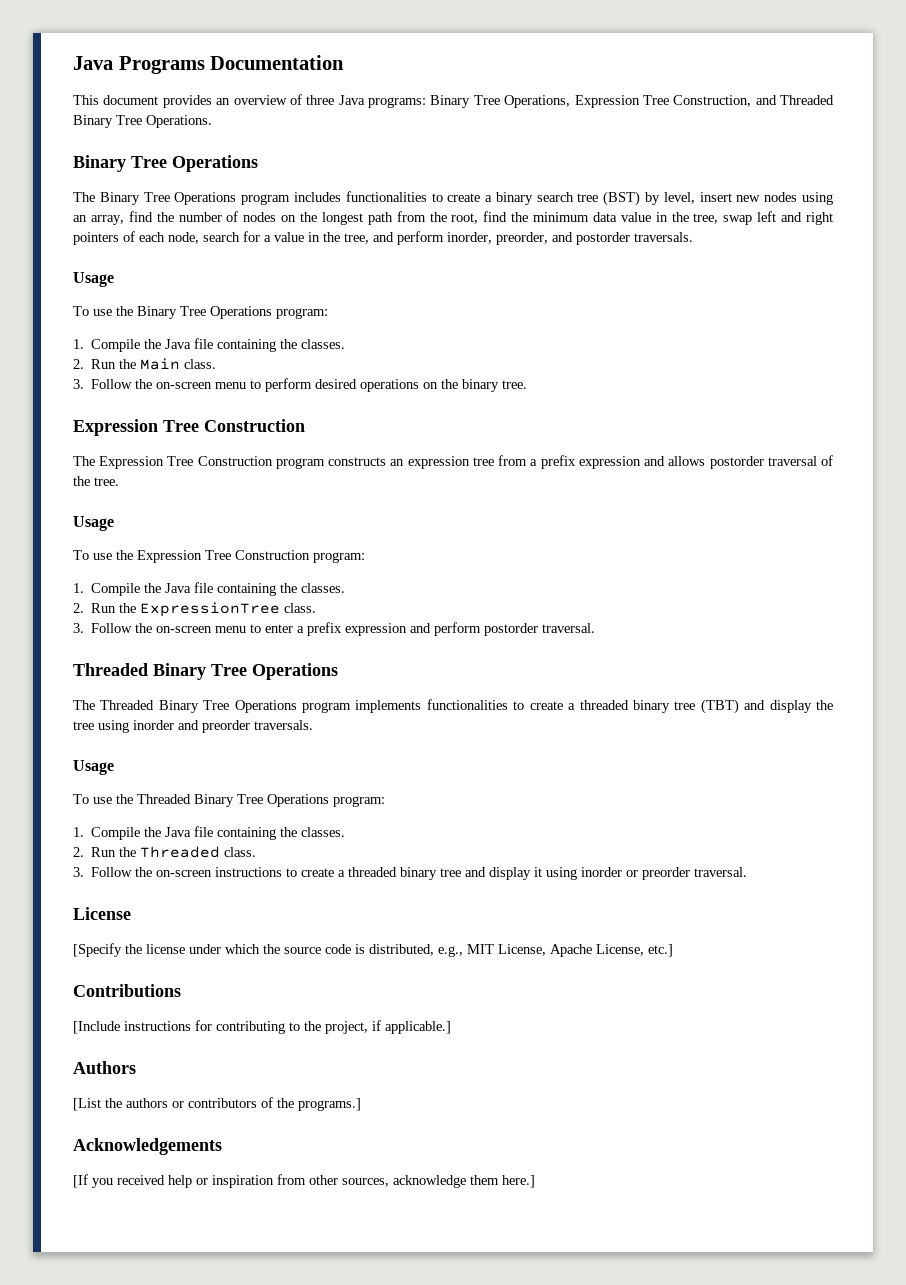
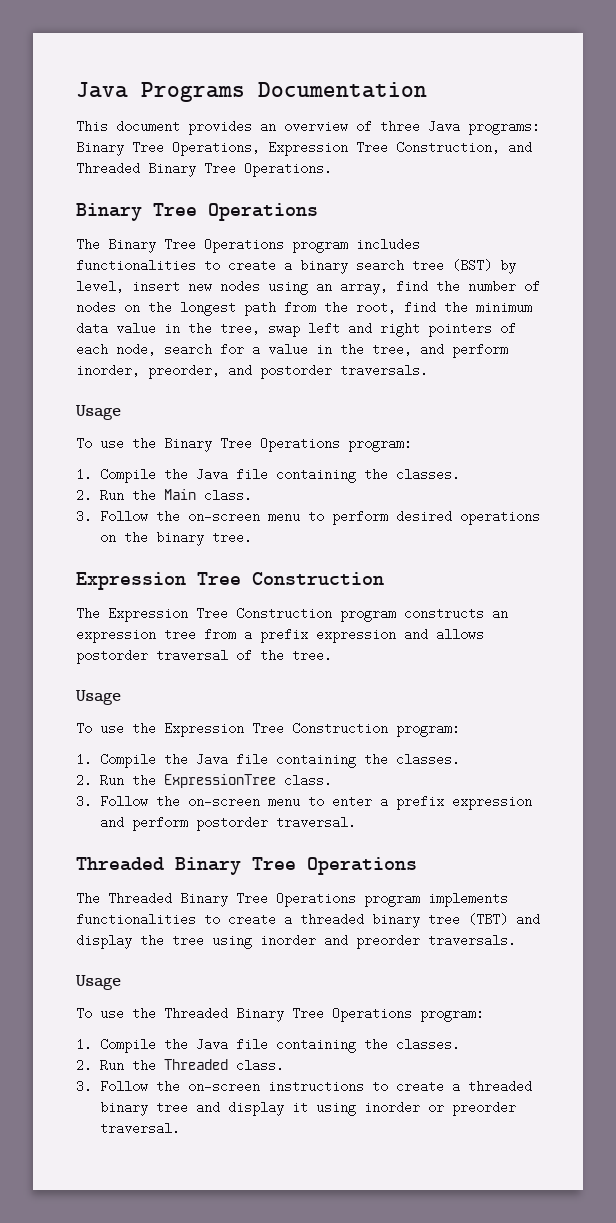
[73,907,131,920] [73,943,673,957] [73,984,181,997] [73,1020,451,1034] [73,1061,136,1074] [73,1097,361,1111] [73,1138,222,1155] [73,1174,535,1188] // License // [Specify the license under which the source code is distributed, e.g., MIT License, Apache License, etc.] // Contributions // [Include instructions for contributing to the project, if applicable.] // Authors // [List the authors or contributors of the programs.] // Acknowledgements // [If you received help or inspiration from other sources, acknowledge them here.] -> (180, 1128) none

